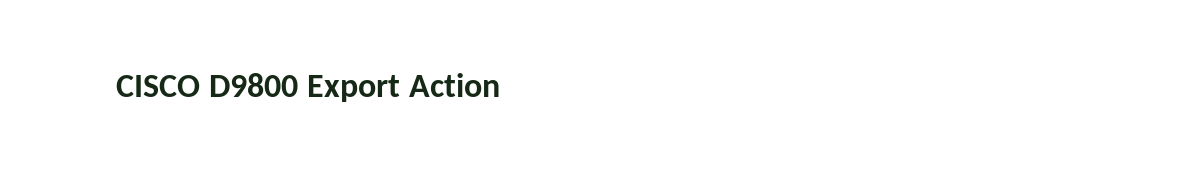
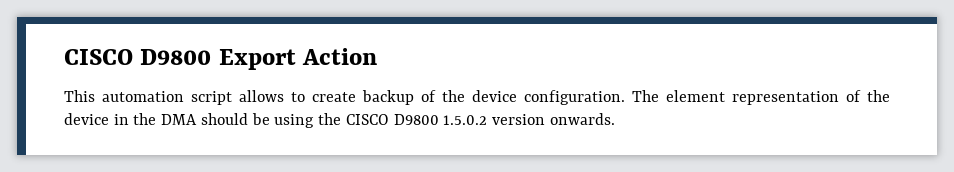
(501, 85) none -> [64,90,890,105] [64,113,615,128] // This automation script allows to create backup of the device configuration. The element representation of the device in the DMA should be using the CISCO D9800 1.5.0.2 version onwards.

